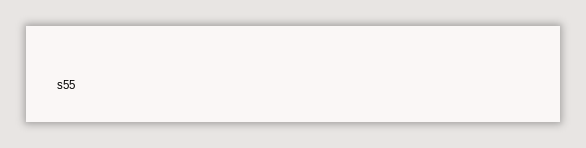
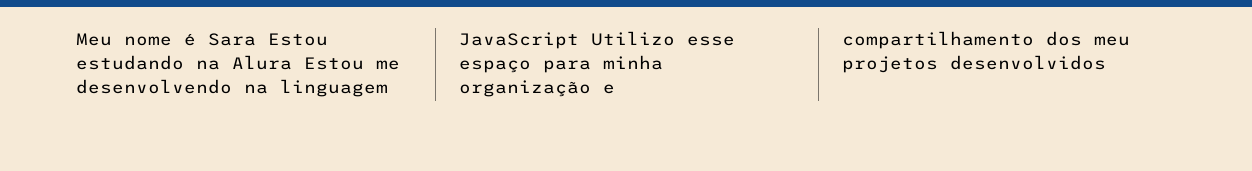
[57,80,75,89] s55 -> [76,33,328,46] [76,55,400,70] [76,79,388,97] [459,31,735,49] [459,55,663,73] [459,80,615,97] [842,31,1130,49] [842,55,1106,73] Meu nome é Sara Estou estudando na Alura Estou me desenvolvendo na linguagem JavaScript Utilizo esse espaço para minha organização e compartilhamento dos meu projetos desenvolvidos

